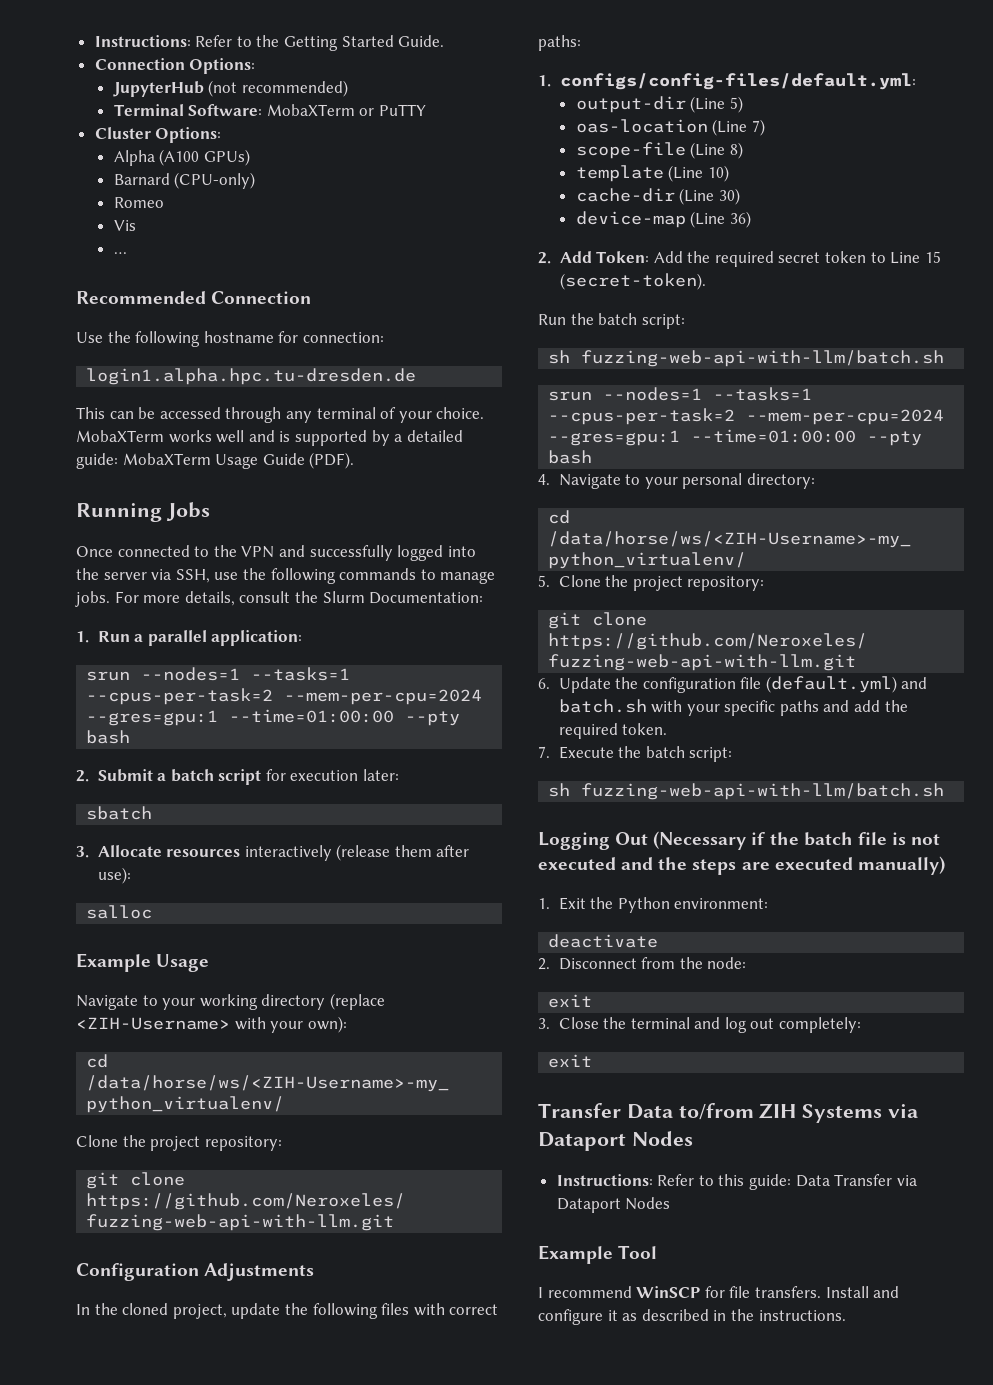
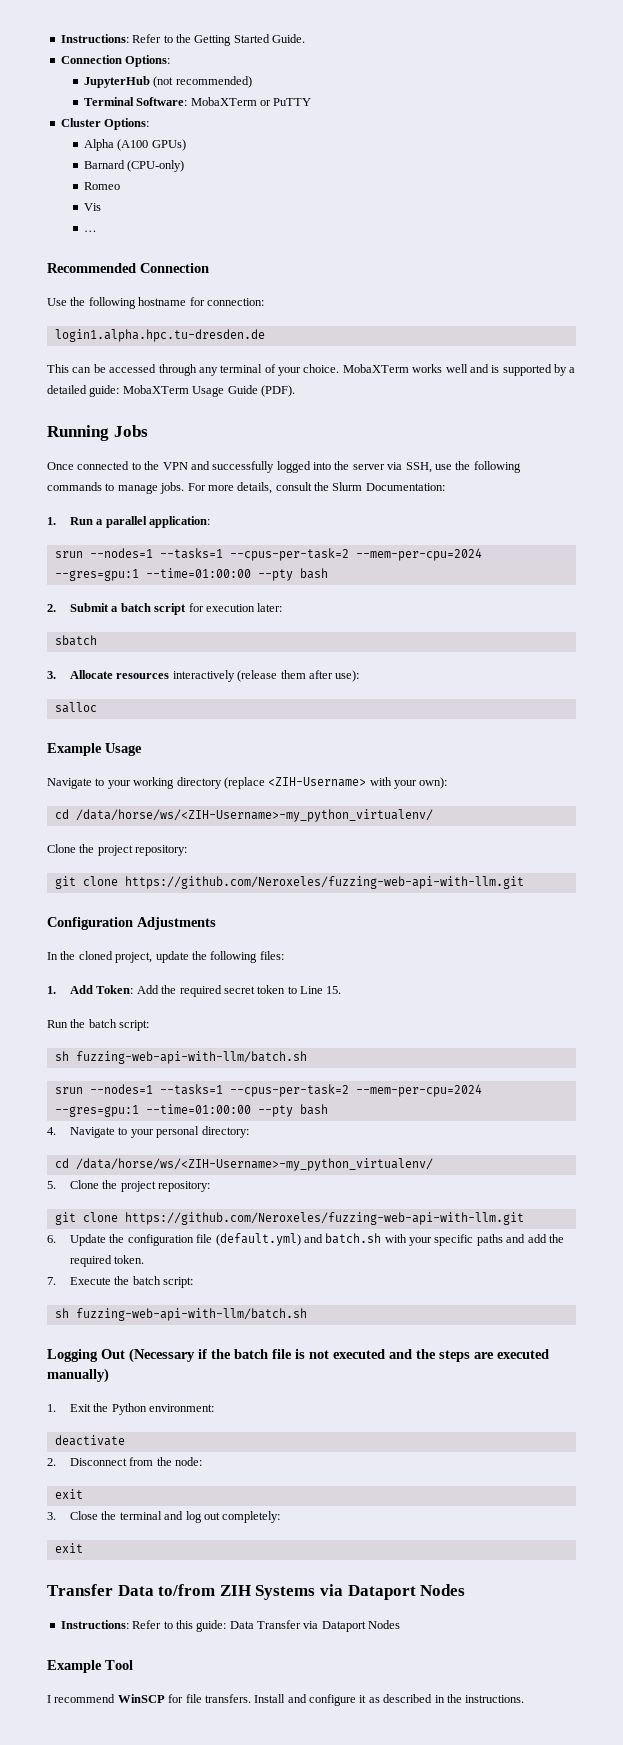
[381,1303,499,1316] [538,35,581,51] [538,73,916,90] [575,96,743,113] [575,119,765,136] [575,142,743,159] [575,165,729,182] [575,188,740,205] [575,211,751,228] [538,252,551,264] files with correct paths: // 1. configs/config-files/default.yml: // output-dir (Line 5) // oas-location (Line 7) // scope-file (Line 8) // template (Line 10) // cache-dir (Line 30) // device-map (Line 36) // 2. -> [259,951,284,960] [47,986,56,994] files: // 1.
[924,251,941,263] [559,273,706,290] 15 (secret-token). -> [326,986,342,994] 15.

